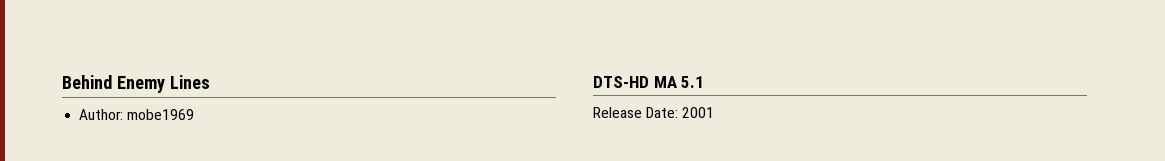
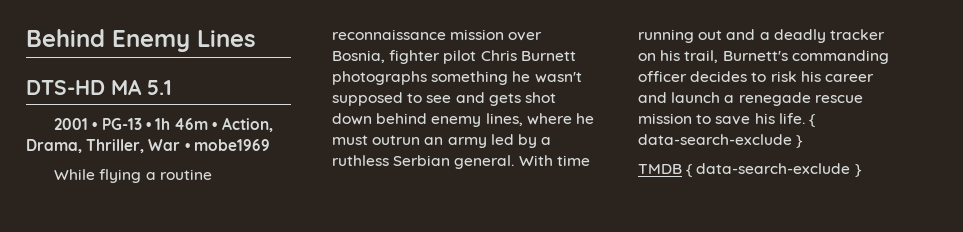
[79,109,195,120] // Author: mobe1969 -> (256, 38) none
[593,107,715,118] Release Date: 2001 -> [54,117,273,132] [26,139,270,153] [54,169,212,183] [332,29,543,41] [332,50,576,64] [332,71,582,85] [332,92,556,106] [332,113,594,127] [332,134,552,148] [332,155,590,169] [638,29,885,43] [638,50,889,64] [638,71,874,82] [638,92,863,106] [638,113,815,127] [638,134,804,148] [638,163,862,177] 2001 • PG-13 • 1h 46m • Action, Drama, Thriller, War • mobe1969 // While flying a routine reconnaissance mission over Bosnia, fighter pilot Chris Burnett photographs something he wasn't supposed to see and gets shot down behind enemy lines, where he must outrun an army led by a ruthless Serbian general. With time running out and a deadly tracker on his trail, Burnett's commanding officer decides to risk his career and launch a renegade rescue mission to save his life. { data-search-exclude } // TMDB { data-search-exclude }

